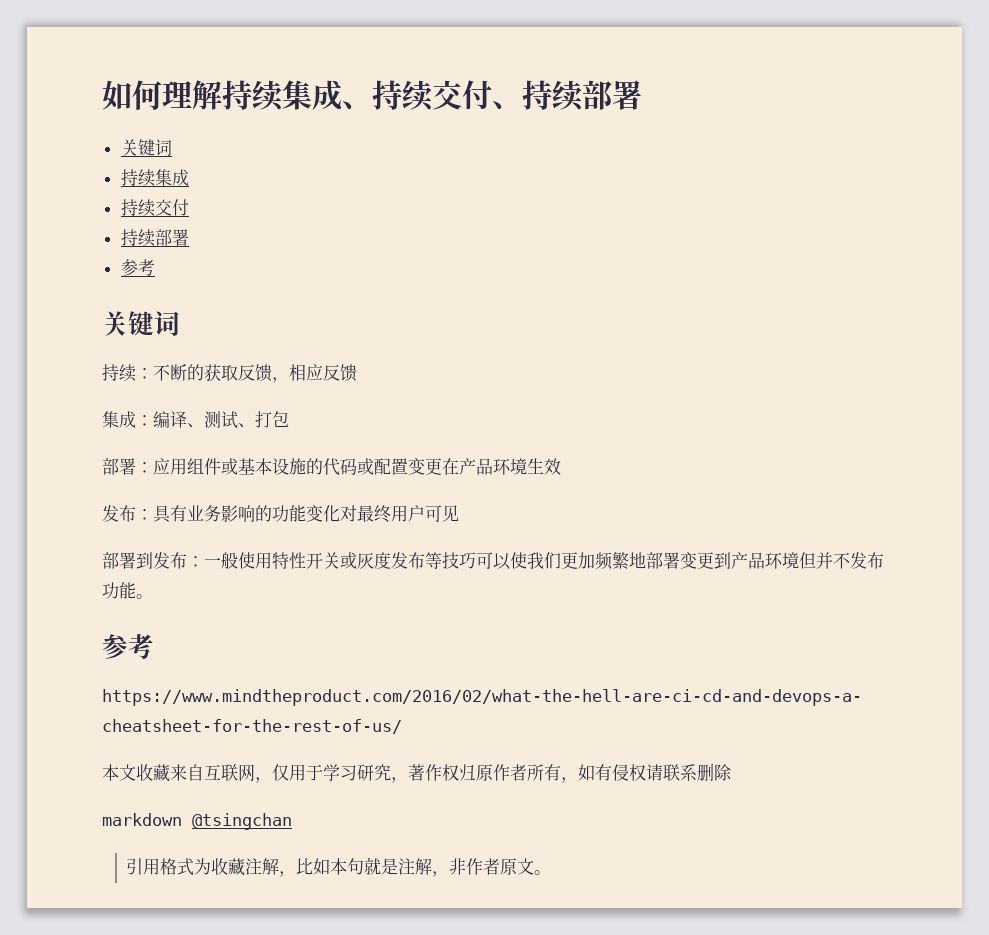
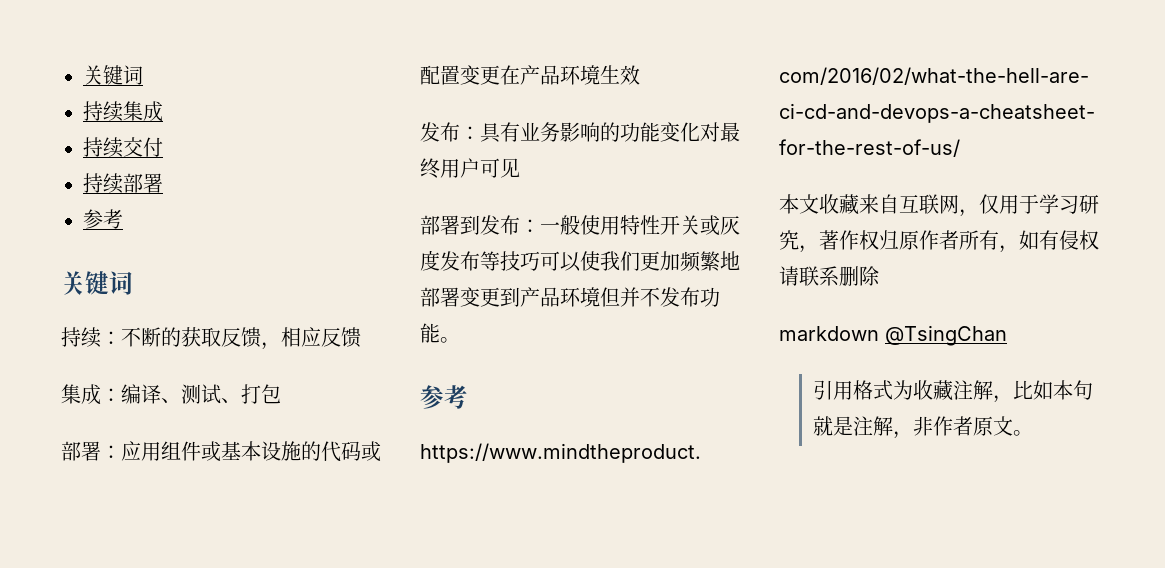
[102,80,642,111] 如何理解持续集成、持续交付、持续部署 // -> (83, 75) none
[192,813,292,830] @tsingchan -> [885,325,1007,346] @TsingChan

